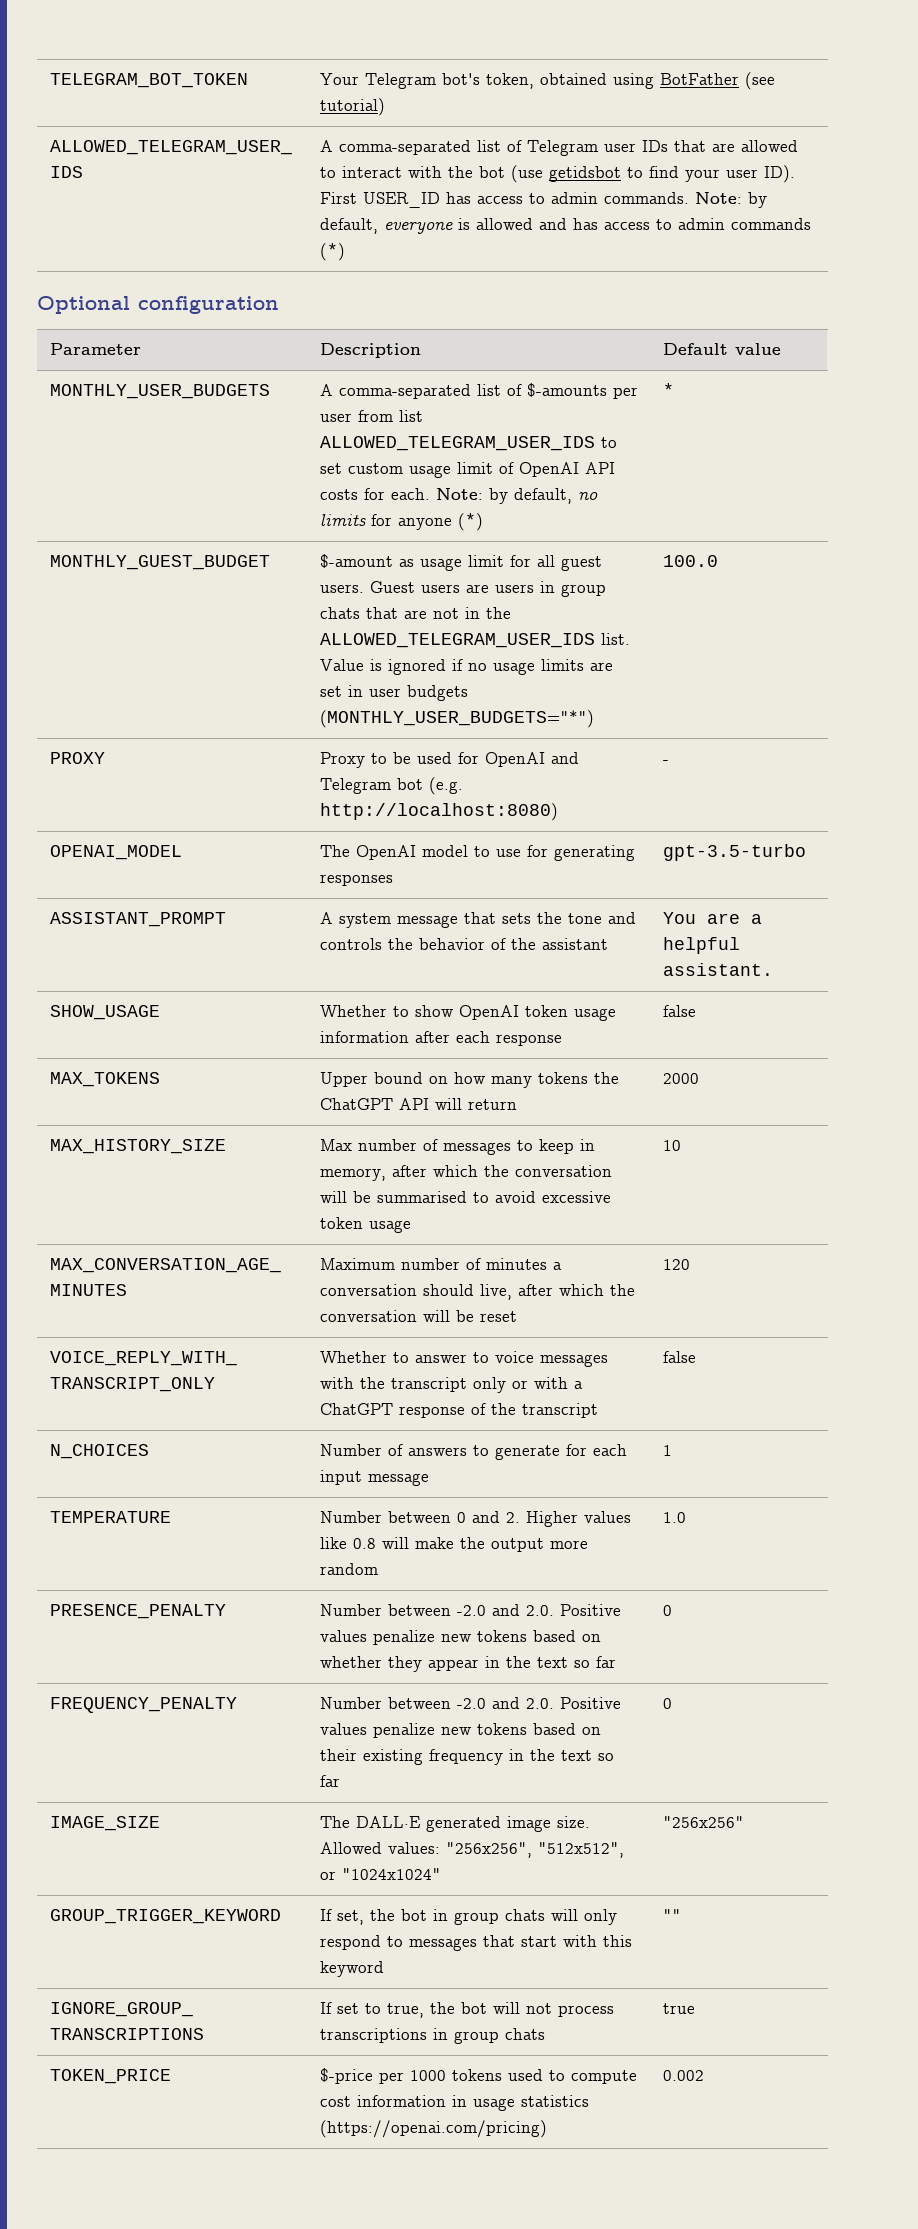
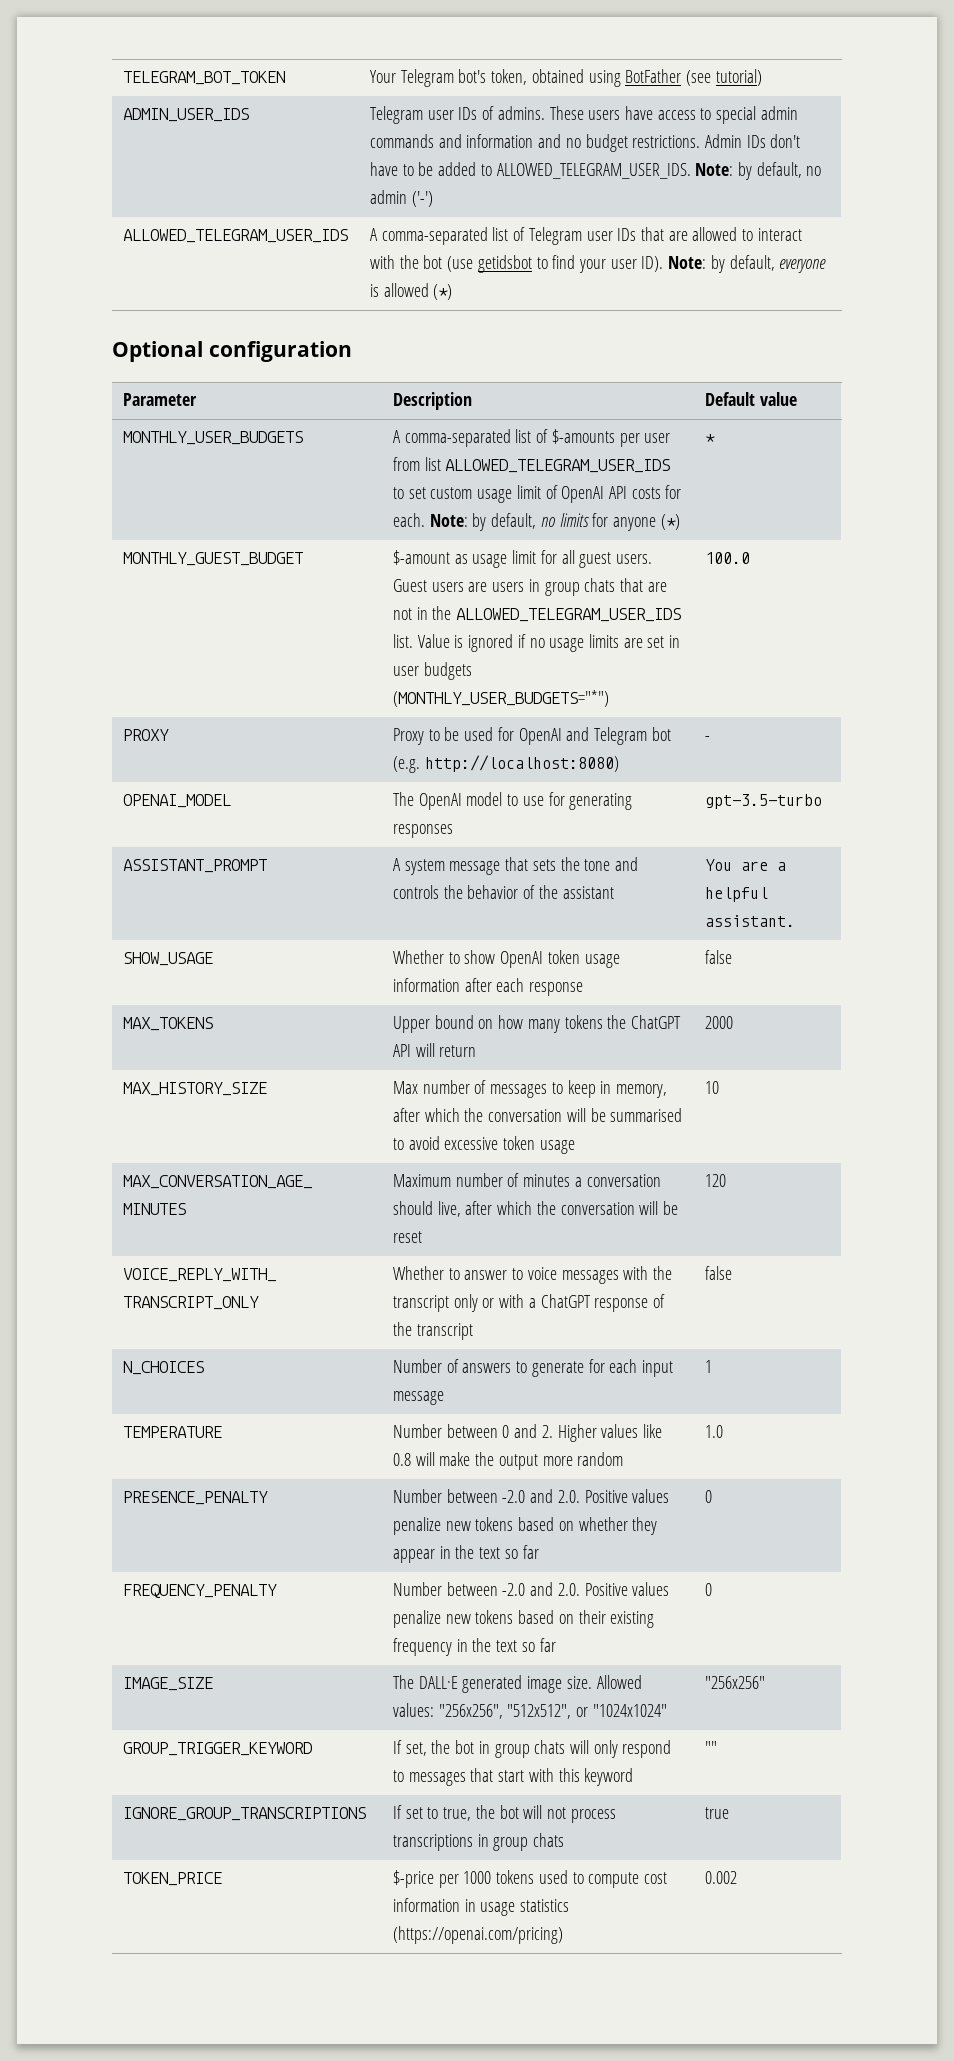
(385, 107) none -> [122,108,249,122] [369,106,798,124] [369,134,801,152] [369,162,822,180] [369,190,433,207] // ADMIN_USER_IDS | Telegram user IDs of admins. These users have access to special admin commands and information and no budget restrictions. Admin IDs don't have to be added to ALLOWED_TELEGRAM_USER_IDS. Note: by default, no admin ('-')
[319,192,689,208] First USER_ID has access to admin commands. -> (664, 264) none
[538,218,811,230] and has access to admin commands -> (429, 290) none

